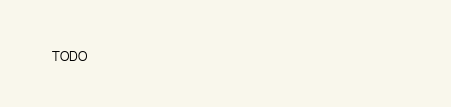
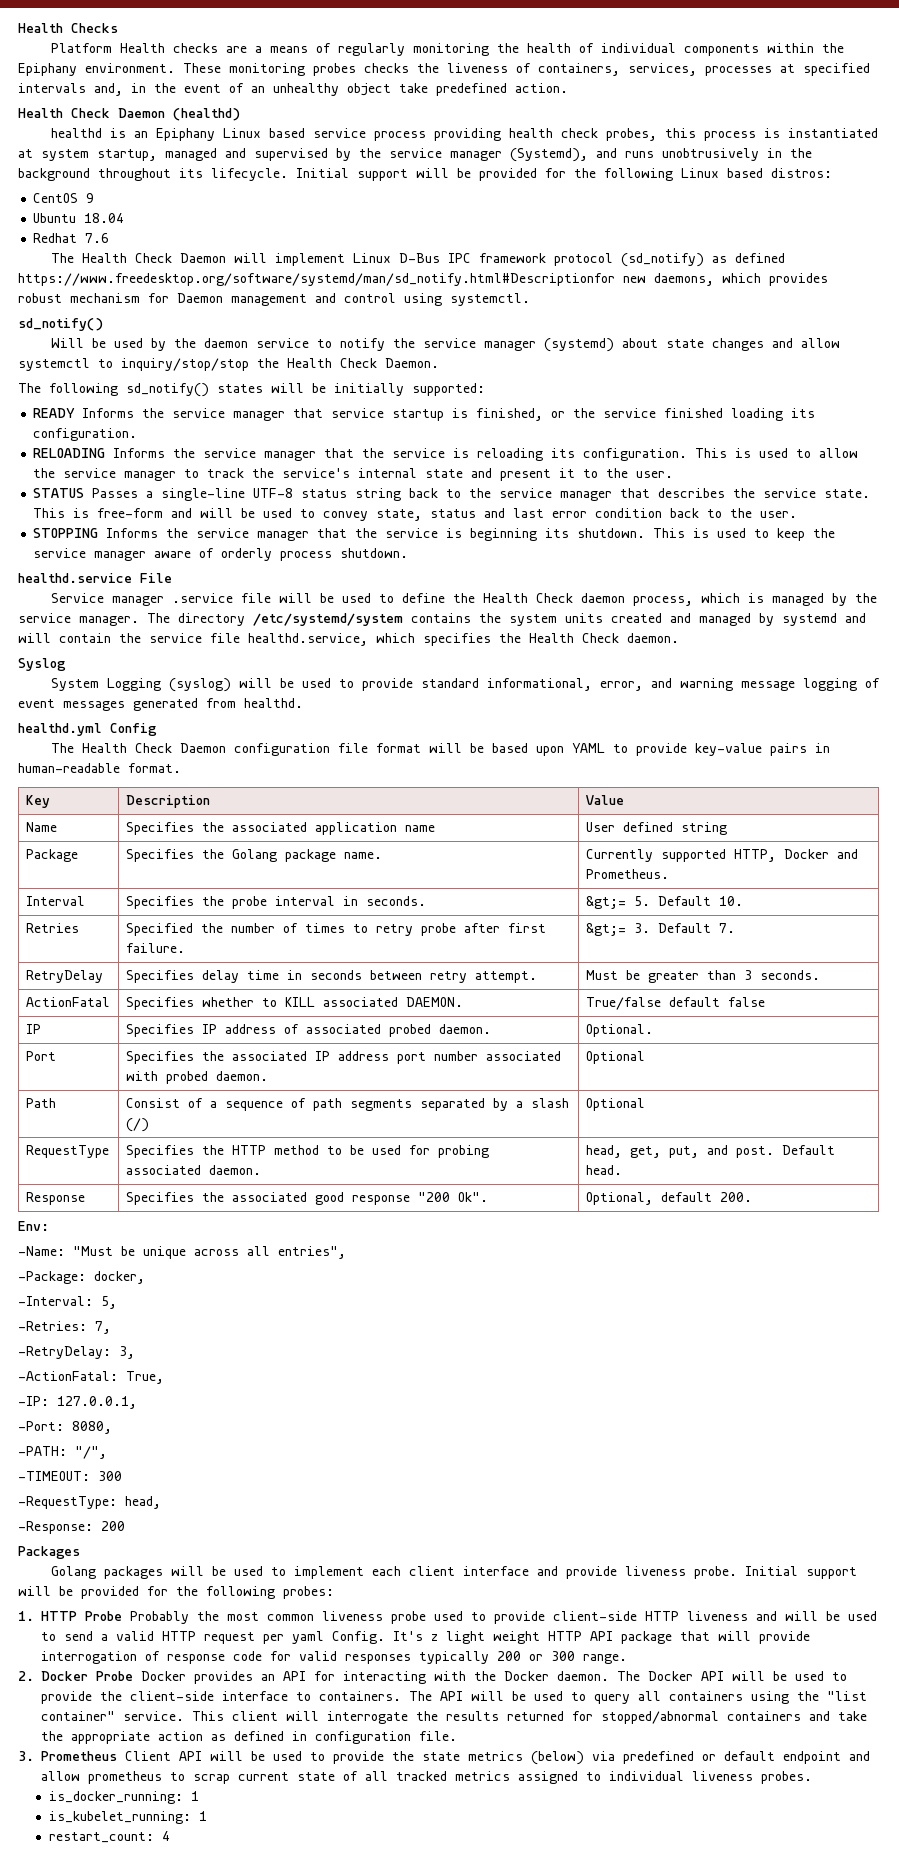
[52,51,88,61] TODO -> [18,23,118,33] [50,43,844,56] [18,63,870,76] [18,83,568,96] [18,108,240,121] [50,128,878,141] [18,148,812,162] [18,168,832,181] [33,193,95,203] [33,213,125,223] [33,233,110,243] [50,253,785,267] [18,273,828,286] [18,293,530,306] [18,318,103,331] [50,338,840,352] [18,358,439,371] [18,383,485,397] [33,408,816,421] [33,428,138,441] [33,448,859,461] [33,468,674,481] [33,488,871,501] [33,508,798,521] [33,528,836,541] [33,548,409,561] [18,573,172,583] [50,593,877,606] [18,613,866,626] [18,633,679,646] [18,658,66,671] [50,678,880,692] [18,698,303,711] [18,723,157,736] [50,743,830,756] [18,763,181,773] [25,795,50,808] [125,795,210,808] [585,795,624,805] [25,822,57,832] [125,822,435,835] [585,822,727,835] [25,849,78,862] [125,849,382,862] [585,849,858,862] [585,869,669,879] [25,896,85,906] [125,896,426,909] [585,896,743,909] [25,923,79,933] [125,923,546,936] [125,943,185,953] [585,923,735,936] [25,970,103,983] [125,970,537,983] [585,970,820,983] [25,997,110,1007] [125,997,463,1010] [585,997,765,1010] [25,1024,41,1034] [125,1024,491,1037] [585,1024,653,1037] [25,1051,56,1061] [125,1051,561,1064] [125,1071,268,1084] [585,1051,645,1064] [25,1098,56,1108] [125,1098,569,1111] [125,1118,149,1132] [585,1098,645,1111] [25,1145,109,1158] [125,1145,489,1158] [125,1165,261,1175] [585,1145,835,1158] [585,1165,622,1175] [25,1192,85,1205] [125,1192,488,1205] [585,1192,752,1205] [18,1221,49,1231] [18,1246,346,1259] [18,1271,145,1284] [18,1296,117,1309] [18,1321,111,1334] [18,1346,135,1359] [18,1371,164,1384] [18,1396,137,1409] [18,1421,112,1434] [18,1446,107,1459] [18,1471,122,1481] [18,1496,161,1509] [18,1521,125,1534] [18,1546,80,1559] [50,1566,857,1579] [18,1586,334,1599] [18,1611,877,1624] [41,1631,810,1644] [41,1651,627,1664] [18,1671,847,1684] [41,1691,867,1704] [41,1711,867,1724] [41,1731,457,1744] [18,1751,870,1765] [41,1771,812,1784] [48,1791,199,1804] [48,1811,207,1824] [48,1831,170,1843] Health Checks // Platform Health checks are a means of regularly monitoring the health of individual components within the Epiphany environment. These monitoring probes checks the liveness of containers, services, processes at specified intervals and, in the event of an unhealthy object take predefined action. // Health Check Daemon (healthd) // healthd is an Epiphany Linux based service process providing health check probes, this process is instantiated at system startup, managed and supervised by the service manager (Systemd), and runs unobtrusively in the background throughout its lifecycle. Initial support will be provided for the following Linux based distros: // CentOS 9 // Ubuntu 18.04 // Redhat 7.6 // The Health Check Daemon will implement Linux D-Bus IPC framework protocol (sd_notify) as defined https://www.freedesktop.org/software/systemd/man/sd_notify.html#Descriptionfor new daemons, which provides robust mechanism for Daemon management and control using systemctl. // sd_notify() // Will be used by the daemon service to notify the service manager (systemd) about state changes and allow systemctl to inquiry/stop/stop the Health Check Daemon. // The following sd_notify() states will be initially supported: // READY Informs the service manager that service startup is finished, or the service finished loading its configuration. // RELOADING Informs the service manager that the service is reloading its configuration. This is used to allow the service manager to track the service's internal state and present it to the user. // STATUS Passes a single-line UTF-8 status string back to the service manager that describes the service state. This is free-form and will be used to convey state, status and last error condition back to the user. // STOPPING Informs the service manager that the service is beginning its shutdown. This is used to keep the service manager aware of orderly process shutdown. // healthd.service File // Service manager .service file will be used to define the Health Check daemon process, which is managed by the service manager. The directory /etc/systemd/system contains the system units created and managed by systemd and will contain the service file healthd.service, which specifies the Health Check daemon. // Syslog // System Logging (syslog) will be used to provide standard informational, error, and warning message logging of event messages generated from healthd. // healthd.yml Config // The Health Check Daemon configuration file format will be based upon YAML to provide key-value pairs in human-readable format. // Key | Description | Value // Name | Specifies the associated application name | User defined string // Package | Specifies the Golang package name. | Currently supported HTTP, Docker and Prometheus. // Interval | Specifies the probe interval in seconds. | &gt;= 5. Default 10. // Retries | Specified the number of times to retry probe after first failure. | &gt;= 3. Default 7. // RetryDelay | Specifies delay time in seconds between retry attempt. | Must be greater than 3 seconds. // ActionFatal | Specifies whether to KILL associated DAEMON. | True/false default false // IP | Specifies IP address of associated probed daemon. | Optional. // Port | Specifies the associated IP address port number associated with probed daemon. | Optional // Path | Consist of a sequence of path segments separated by a slash (/) | Optional // RequestType | Specifies the HTTP method to be used for probing associated daemon. | head, get, put, and post. Default head. // Response | Specifies the associated good response "200 Ok". | Optional, default 200. // Env: // -Name: "Must be unique across all entries", // -Package: docker, // -Interval: 5, // -Retries: 7, // -RetryDelay: 3, // -ActionFatal: True, // -IP: 127.0.0.1, // -Port: 8080, // -PATH: "/", // -TIMEOUT: 300 // -RequestType: head, // -Response: 200 // Packages // Golang packages will be used to implement each client interface and provide liveness probe. Initial support will be provided for the following probes: // 1. HTTP Probe Probably the most common liveness probe used to provide client-side HTTP liveness and will be used to send a valid HTTP request per yaml Config. It's z light weight HTTP API package that will provide interrogation of response code for valid responses typically 200 or 300 range. // 2. Docker Probe Docker provides an API for interacting with the Docker daemon. The Docker API will be used to provide the client-side interface to containers. The API will be used to query all containers using the "list container" service. This client will interrogate the results returned for stopped/abnormal containers and take the appropriate action as defined in configuration file. // 3. Prometheus Client API will be used to provide the state metrics (below) via predefined or default endpoint and allow prometheus to scrap current state of all tracked metrics assigned to individual liveness probes. // is_docker_running: 1 // is_kubelet_running: 1 // restart_count: 4

